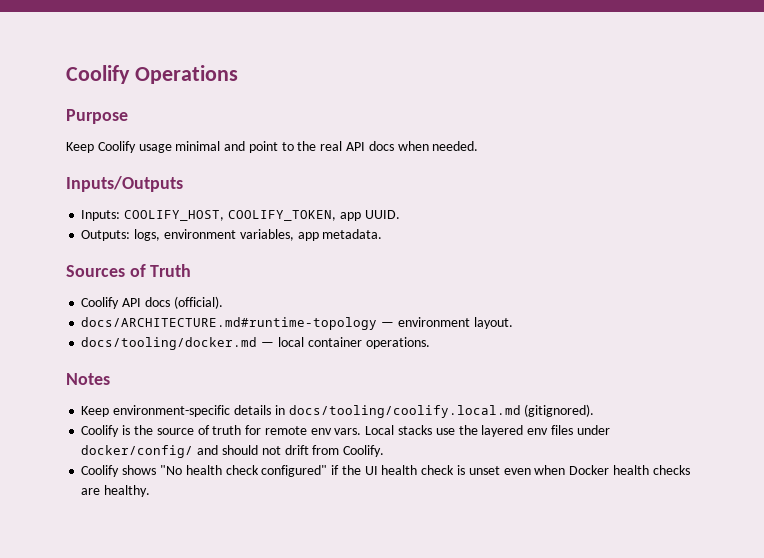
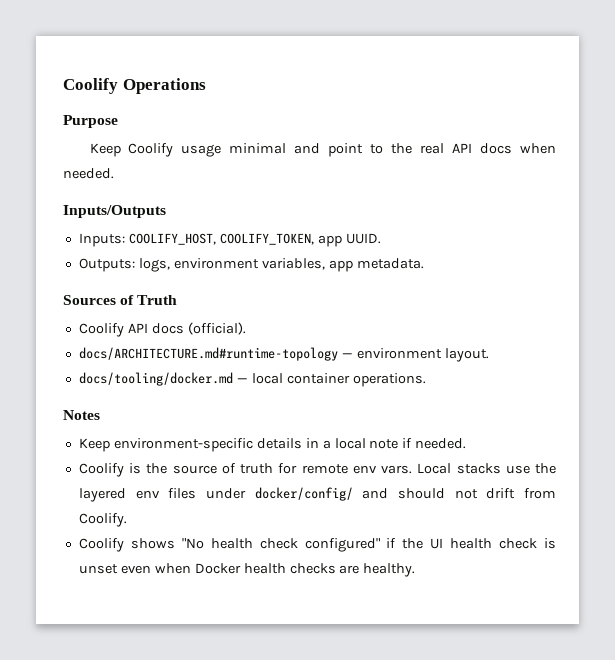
[288,404,595,418] docs/tooling/coolify.local.md (gitignored). -> [322,438,467,449] a local note if needed.

